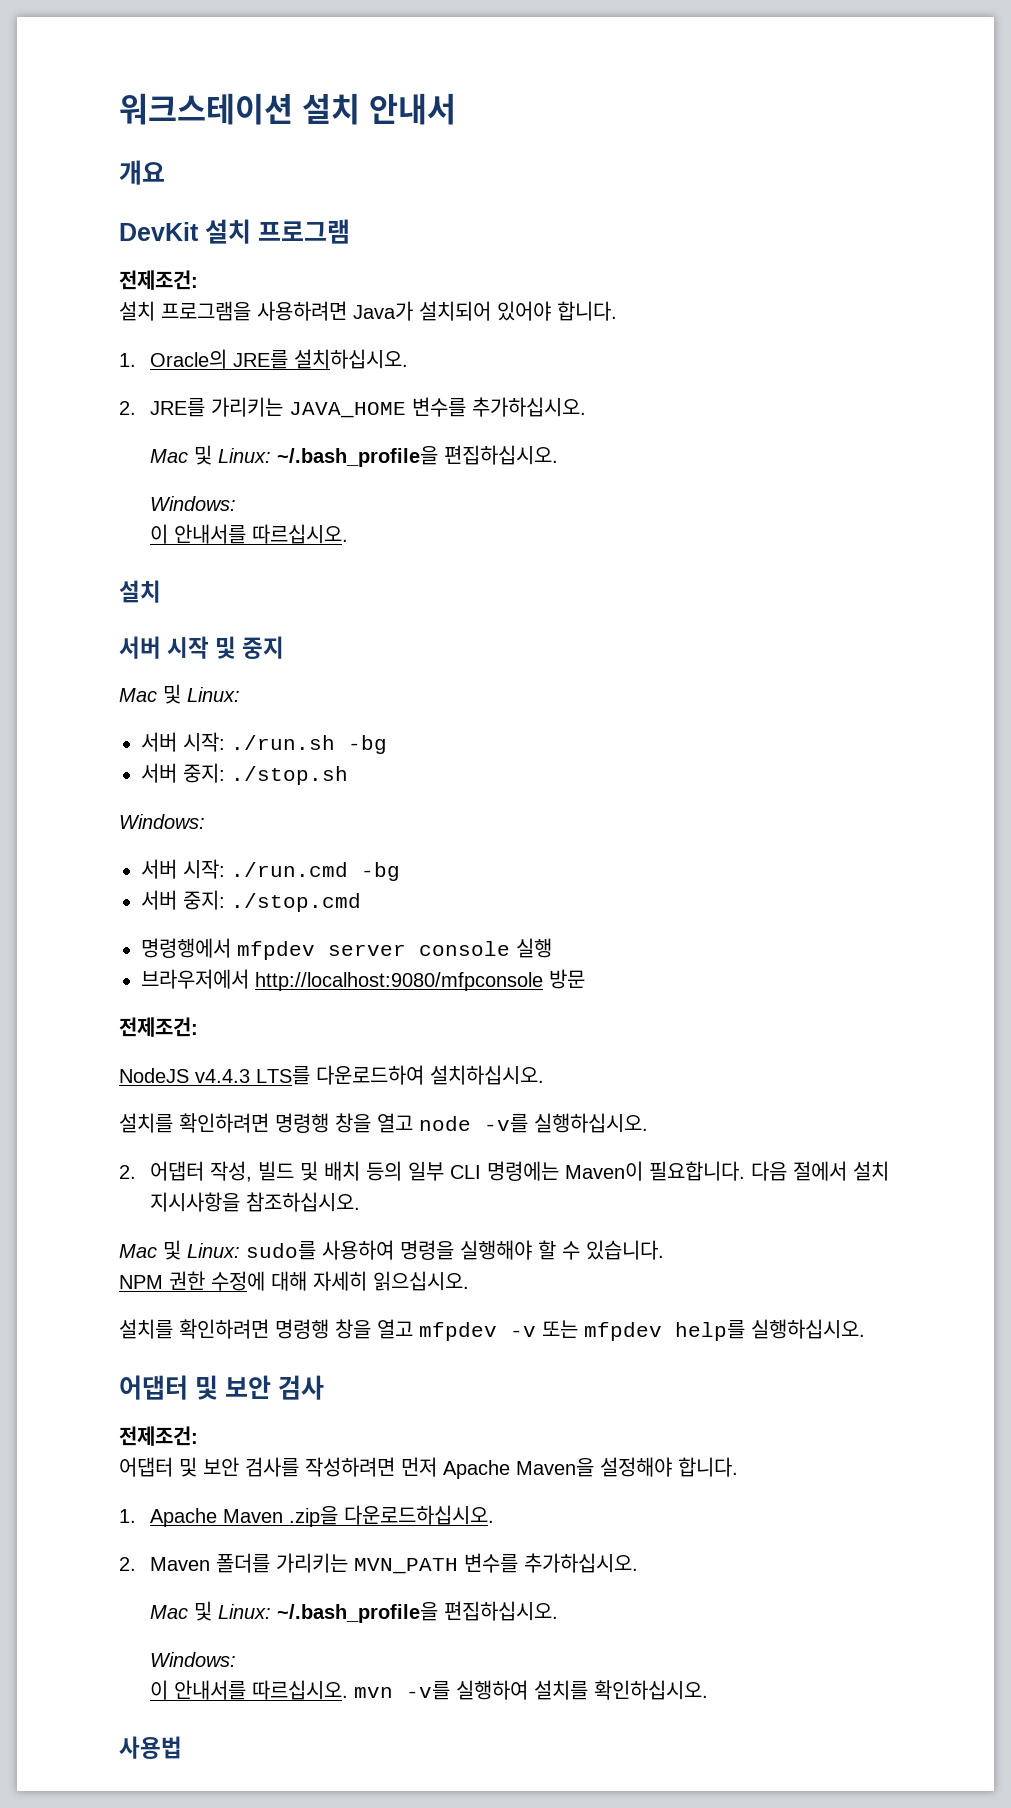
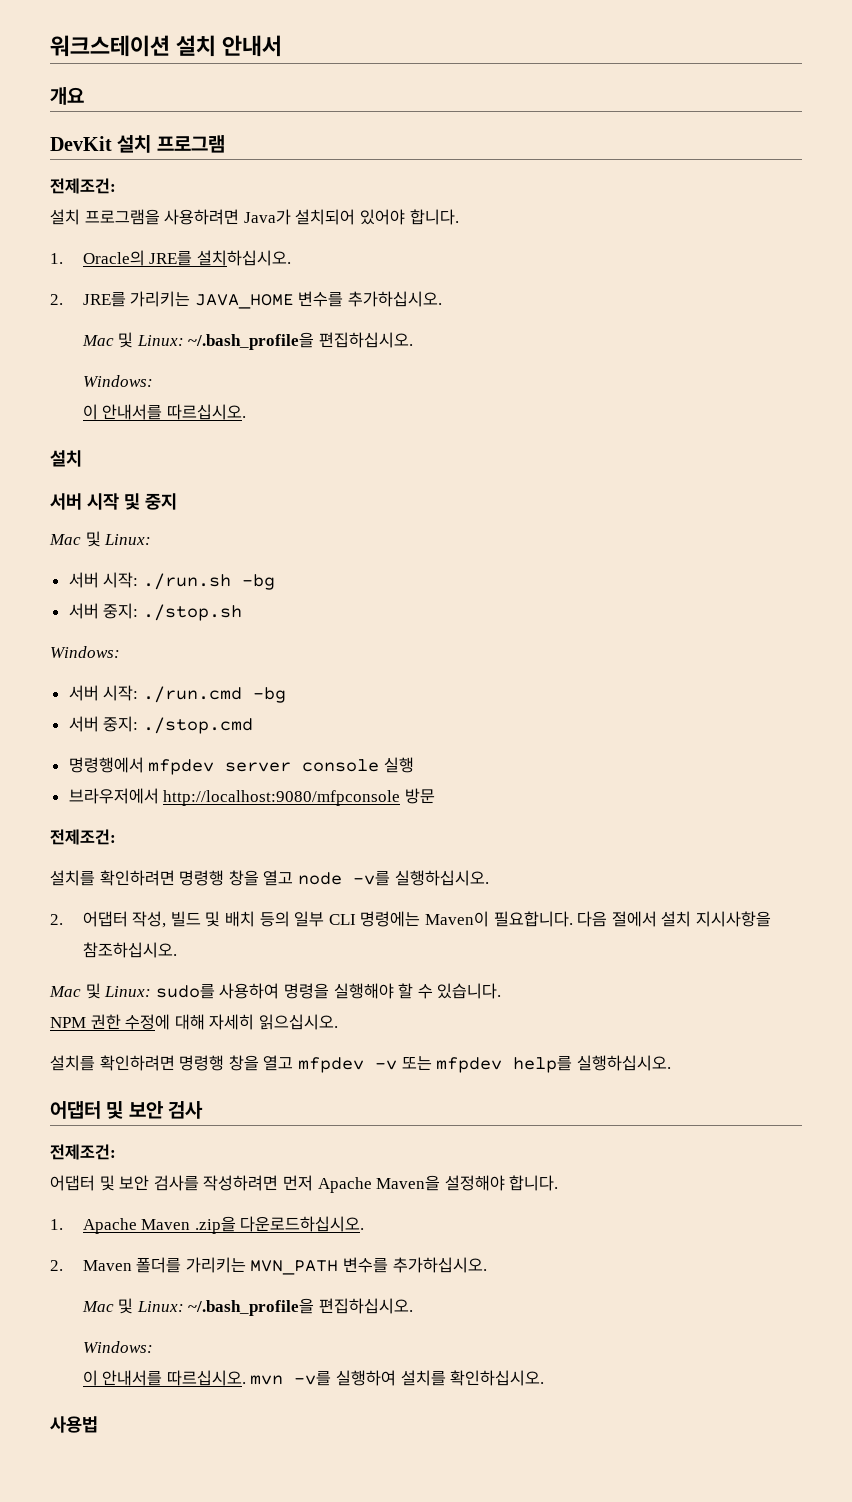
[119,1065,544,1085] // NodeJS v4.4.3 LTS를 다운로드하여 설치하십시오. -> (116, 837) none

